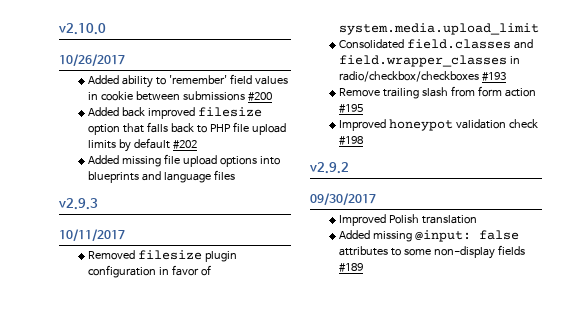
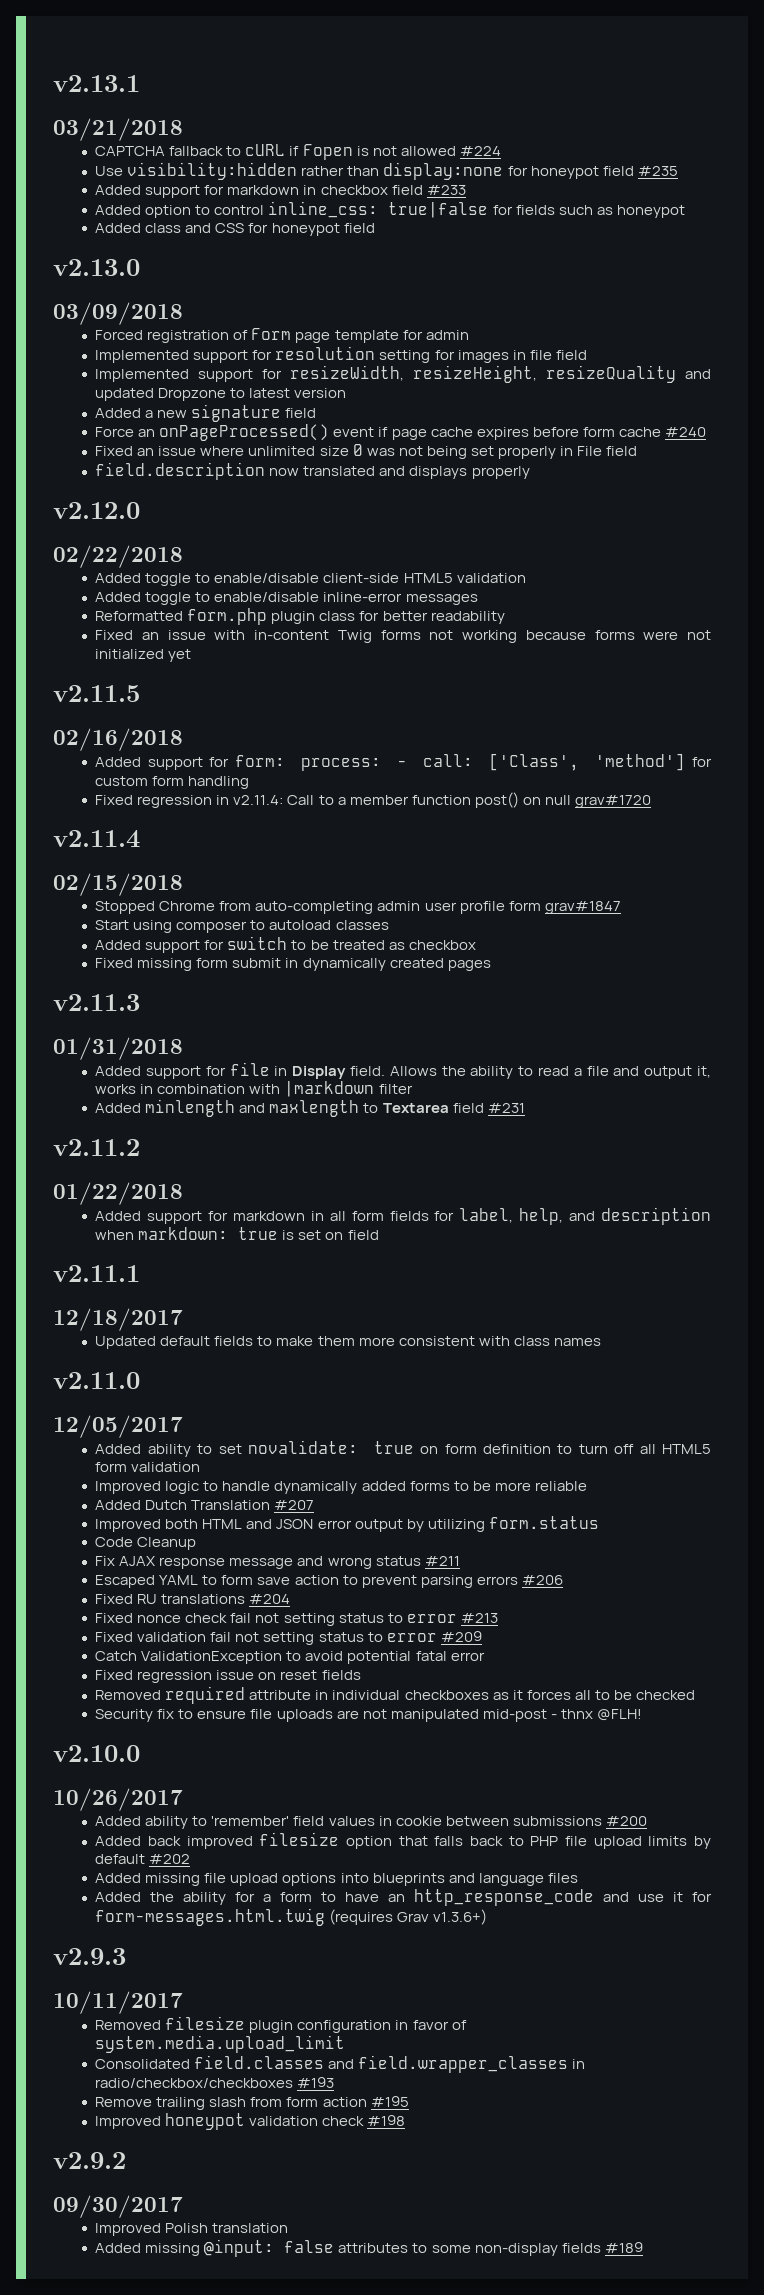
(58, 29) none -> [53,75,140,92] [53,118,183,141] [95,144,501,160] [95,162,678,180] [95,185,466,198] [95,201,685,218] [95,223,375,236] [53,259,140,276] [53,302,183,325] [95,328,469,343] [95,346,587,363] [95,365,711,383] [95,388,347,401] [95,404,317,422] [95,424,706,441] [95,444,637,459] [95,462,530,480] [53,502,140,519] [53,545,183,568] [95,573,526,586] [95,592,478,605] [95,608,505,625] [95,630,712,643] [95,649,192,662] [53,685,140,702] [53,728,183,751] [95,753,713,771] [95,776,250,789] [95,792,651,808] [53,830,140,848] [53,873,183,896] [95,901,621,914] [95,920,389,933] [95,936,476,953] [95,958,491,971] [53,994,140,1011] [53,1037,183,1060] [95,1062,712,1079] [95,1081,413,1097] [95,1099,525,1117] [53,1139,140,1156] [53,1182,183,1205] [95,1207,711,1225] [95,1227,379,1240] [53,1265,140,1282] [53,1308,183,1331] [95,1336,601,1349] [53,1372,140,1389] [53,1415,183,1438] [95,1440,712,1457] [95,1462,201,1472] [95,1481,587,1494] [95,1500,315,1510] [95,1516,599,1532] [95,1537,197,1550] [95,1556,460,1569] [95,1575,563,1588] [95,1594,291,1604] [95,1613,498,1626] [95,1631,482,1645] [95,1651,485,1664] [95,1670,361,1683] [95,1686,695,1704] [95,1709,642,1722] v2.13.1 // 03/21/2018 // CAPTCHA fallback to cURL if Fopen is not allowed #224 // Use visibility:hidden rather than display:none for honeypot field #235 // Added support for markdown in checkbox field #233 // Added option to control inline_css: true|false for fields such as honeypot // Added class and CSS for honeypot field // v2.13.0 // 03/09/2018 // Forced registration of Form page template for admin // Implemented support for resolution setting for images in file field // Implemented support for resizeWidth, resizeHeight, resizeQuality and updated Dropzone to latest version // Added a new signature field // Force an onPageProcessed() event if page cache expires before form cache #240 // Fixed an issue where unlimited size 0 was not being set properly in File field // field.description now translated and displays properly // v2.12.0 // 02/22/2018 // Added toggle to enable/disable client-side HTML5 validation // Added toggle to enable/disable inline-error messages // Reformatted form.php plugin class for better readability // Fixed an issue with in-content Twig forms not working because forms were not initialized yet // v2.11.5 // 02/16/2018 // Added support for form: process: - call: ['Class', 'method'] for custom form handling // Fixed regression in v2.11.4: Call to a member function post() on null grav#1720 // v2.11.4 // 02/15/2018 // Stopped Chrome from auto-completing admin user profile form grav#1847 // Start using composer to autoload classes // Added support for switch to be treated as checkbox // Fixed missing form submit in dynamically created pages // v2.11.3 // 01/31/2018 // Added support for file in Display field. Allows the ability to read a file and output it, works in combination with |markdown filter // Added minlength and maxlength to Textarea field #231 // v2.11.2 // 01/22/2018 // Added support for markdown in all form fields for label, help, and description when markdown: true is set on field // v2.11.1 // 12/18/2017 // Updated default fields to make them more consistent with class names // v2.11.0 // 12/05/2017 // Added ability to set novalidate: true on form definition to turn off all HTML5 form validation // Improved logic to handle dynamically added forms to be more reliable // Added Dutch Translation #207 // Improved both HTML and JSON error output by utilizing form.status // Code Cleanup // Fix AJAX response message and wrong status #211 // Escaped YAML to form save action to prevent parsing errors #206 // Fixed RU translations #204 // Fixed nonce check fail not setting status to error #213 // Fixed validation fail not setting status to error #209 // Catch ValidationException to avoid potential fatal error // Fixed regression issue on reset fields // Removed required attribute in individual checkboxes as it forces all to be checked // Security fix to ensure file uploads are not manipulated mid-post - thnx @FLH! //
(236, 175) none -> [95,1889,712,1906] [95,1908,488,1926] // Added the ability for a form to have an http_response_code and use it for form-messages.html.twig (requires Grav v1.3.6+)

